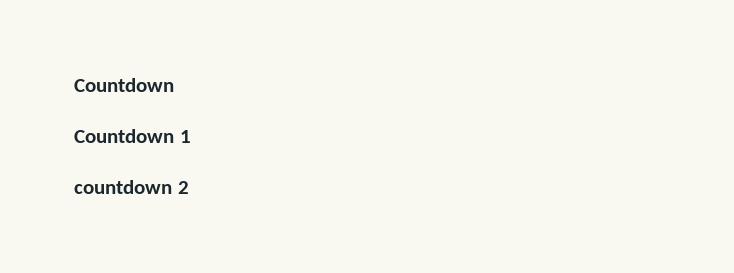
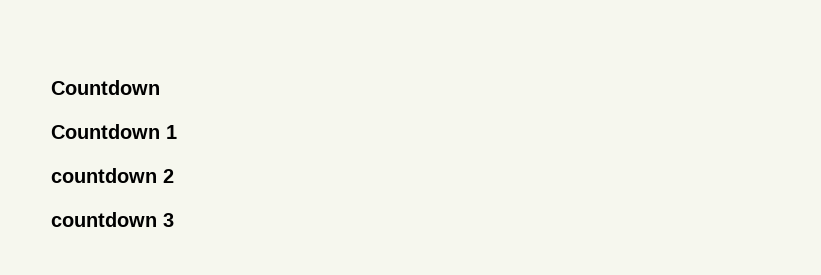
(189, 187) none -> [51,212,174,227] // countdown 3

